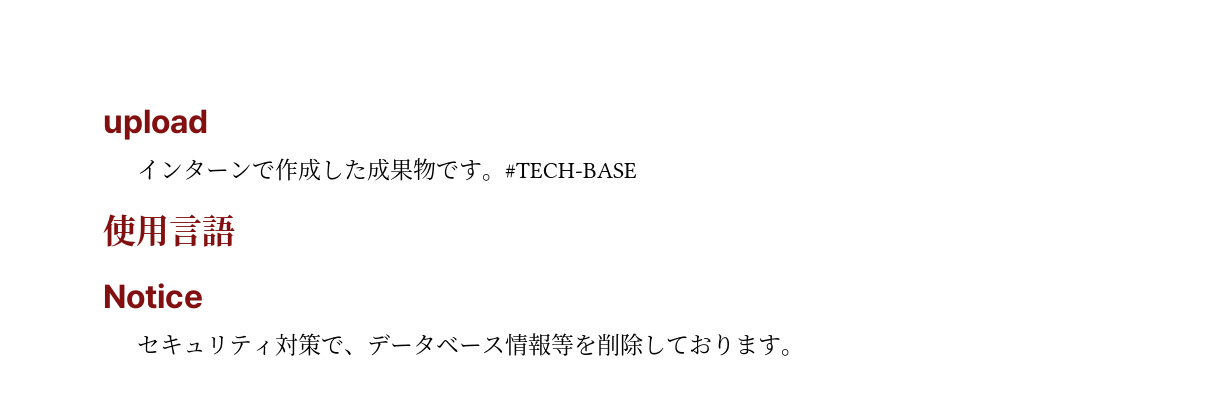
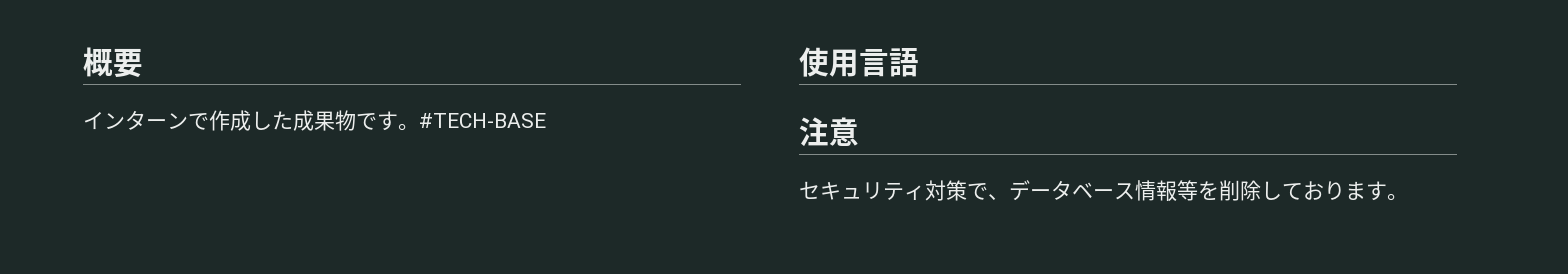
[103,109,208,140] upload -> [83,47,143,78] 概要
[103,283,203,309] Notice -> [799,117,859,147] 注意

